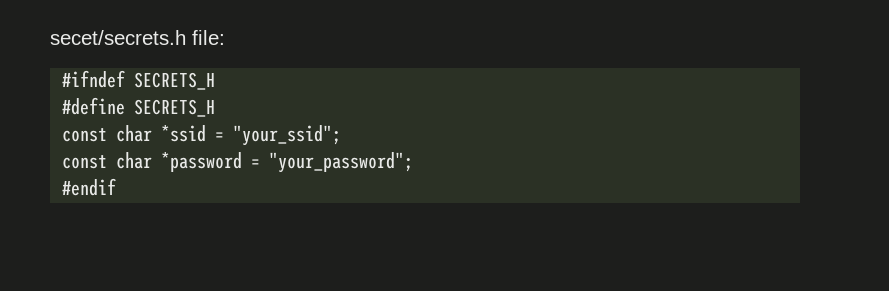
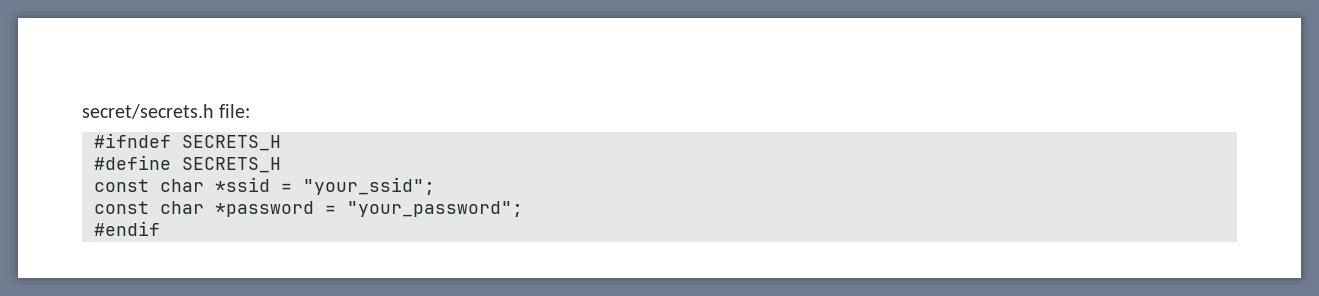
[50,30,186,45] secet/secrets.h -> [82,104,214,119] secret/secrets.h

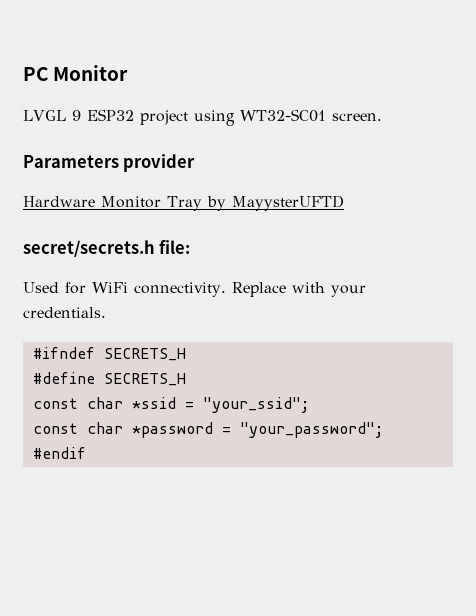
[82,104,251,119] secret/secrets.h file: -> [23,65,129,81] [23,109,382,126] [23,154,196,172] [23,195,344,211] [23,240,191,257] [23,282,366,297] [23,307,106,318] PC Monitor // LVGL 9 ESP32 project using WT32-SC01 screen. // Parameters provider // Hardware Monitor Tray by MayysterUFTD // secret/secrets.h file: // Used for WiFi connectivity. Replace with your credentials.

